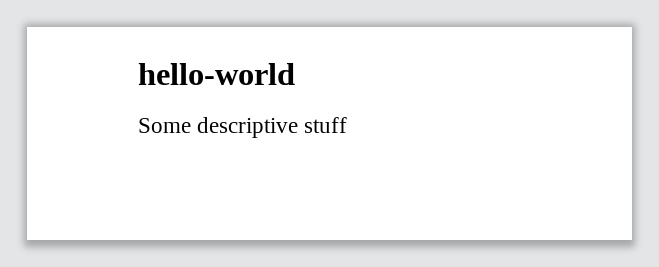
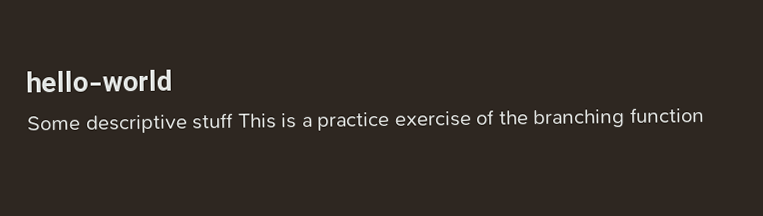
(348, 125) none -> [237,107,705,131] This is a practice exercise of the branching function

